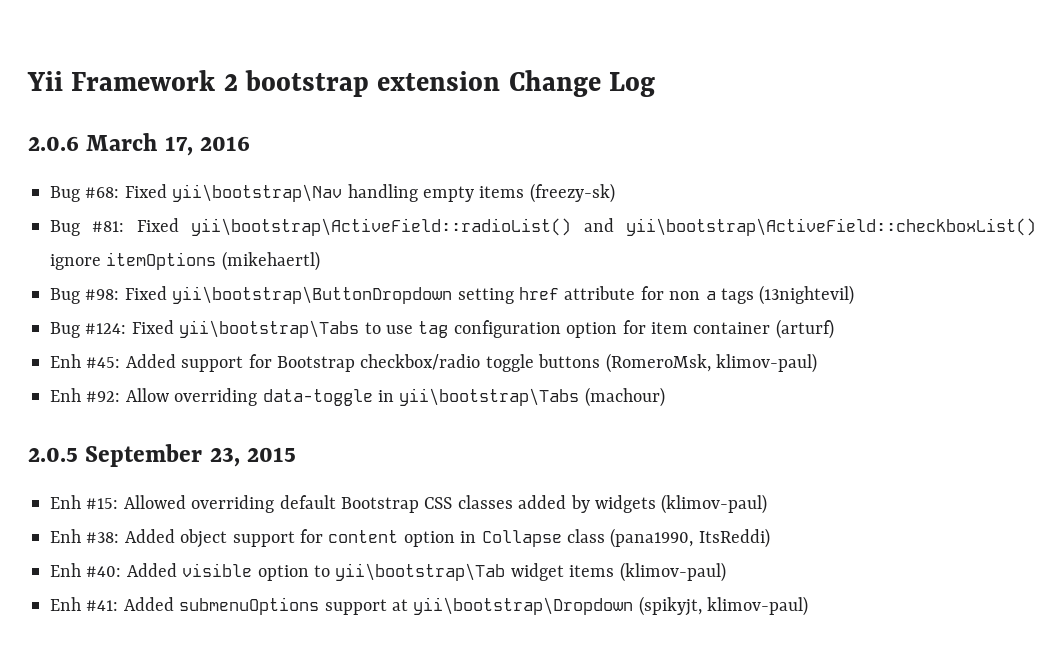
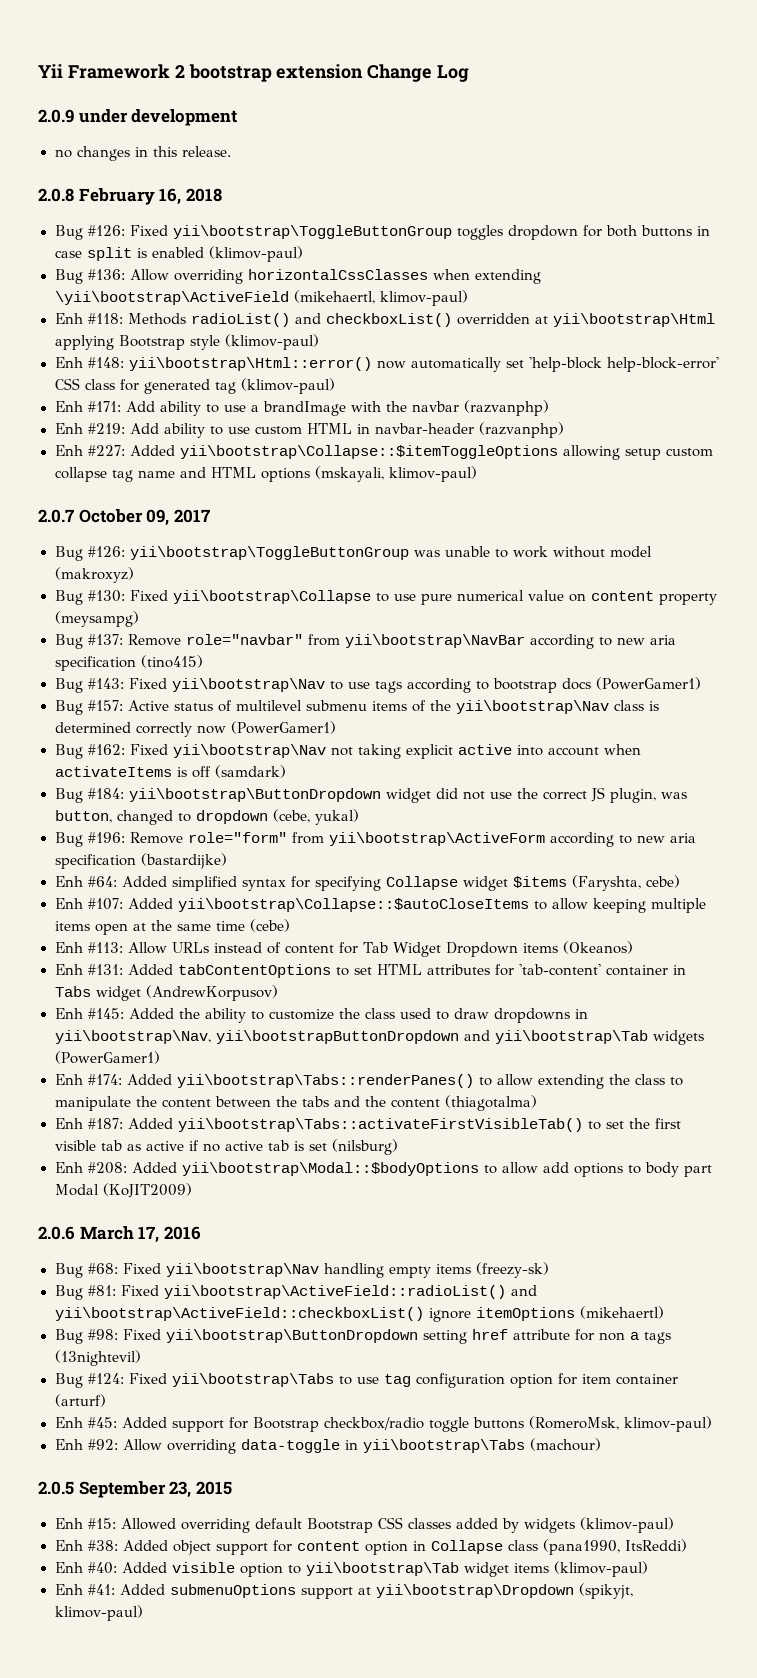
(656, 84) none -> [38,109,238,126] [54,146,231,161] [38,188,222,205] [54,225,710,240] [54,246,303,262] [54,269,541,284] [54,290,468,306] [54,313,715,327] [54,334,319,350] [54,357,719,372] [54,378,335,394] [54,400,549,416] [54,422,564,438] [54,445,713,460] [54,466,477,482] [38,509,210,526] [54,546,652,561] [54,567,134,583] [54,590,717,605] [54,611,139,627] [54,634,676,649] [54,655,203,671] [54,677,701,693] [54,700,659,715] [54,721,336,737] [54,744,641,759] [54,765,286,778] [54,787,687,803] [54,809,359,825] [54,832,696,847] [54,853,227,869] [54,875,680,891] [54,898,706,913] [54,919,290,935] [54,941,634,957] [54,964,686,978] [54,985,278,1001] [54,1008,588,1023] [54,1030,704,1045] [54,1051,160,1064] [54,1074,683,1089] [54,1095,537,1111] [54,1118,681,1132] [54,1139,398,1155] [54,1162,712,1177] [54,1183,192,1198] // 2.0.9 under development // no changes in this release. // 2.0.8 February 16, 2018 // Bug #126: Fixed yii\bootstrap\ToggleButtonGroup toggles dropdown for both buttons in case split is enabled (klimov-paul) // Bug #136: Allow overriding horizontalCssClasses when extending \yii\bootstrap\ActiveField (mikehaertl, klimov-paul) // Enh #118: Methods radioList() and checkboxList() overridden at yii\bootstrap\Html applying Bootstrap style (klimov-paul) // Enh #148: yii\bootstrap\Html::error() now automatically set 'help-block help-block-error' CSS class for generated tag (klimov-paul) // Enh #171: Add ability to use a brandImage with the navbar (razvanphp) // Enh #219: Add ability to use custom HTML in navbar-header (razvanphp) // Enh #227: Added yii\bootstrap\Collapse::$itemToggleOptions allowing setup custom collapse tag name and HTML options (mskayali, klimov-paul) // 2.0.7 October 09, 2017 // Bug #126: yii\bootstrap\ToggleButtonGroup was unable to work without model (makroxyz) // Bug #130: Fixed yii\bootstrap\Collapse to use pure numerical value on content property (meysampg) // Bug #137: Remove role="navbar" from yii\bootstrap\NavBar according to new aria specification (tino415) // Bug #143: Fixed yii\bootstrap\Nav to use tags according to bootstrap docs (PowerGamer1) // Bug #157: Active status of multilevel submenu items of the yii\bootstrap\Nav class is determined correctly now (PowerGamer1) // Bug #162: Fixed yii\bootstrap\Nav not taking explicit active into account when activateItems is off (samdark) // Bug #184: yii\bootstrap\ButtonDropdown widget did not use the correct JS plugin, was button, changed to dropdown (cebe, yukal) // Bug #196: Remove role="form" from yii\bootstrap\ActiveForm according to new aria specification (bastardijke) // Enh #64: Added simplified syntax for specifying Collapse widget $items (Faryshta, cebe) // Enh #107: Added yii\bootstrap\Collapse::$autoCloseItems to allow keeping multiple items open at the same time (cebe) // Enh #113: Allow URLs instead of content for Tab Widget Dropdown items (Okeanos) // Enh #131: Added tabContentOptions to set HTML attributes for 'tab-content' container in Tabs widget (AndrewKorpusov) // Enh #145: Added the ability to customize the class used to draw dropdowns in yii\bootstrap\Nav, yii\bootstrapButtonDropdown and yii\bootstrap\Tab widgets (PowerGamer1) // Enh #174: Added yii\bootstrap\Tabs::renderPanes() to allow extending the class to manipulate the content between the tabs and the content (thiagotalma) // Enh #187: Added yii\bootstrap\Tabs::activateFirstVisibleTab() to set the first visible tab as active if no active tab is set (nilsburg) // Enh #208: Added yii\bootstrap\Modal::$bodyOptions to allow add options to body part Modal (KoJIT2009)

